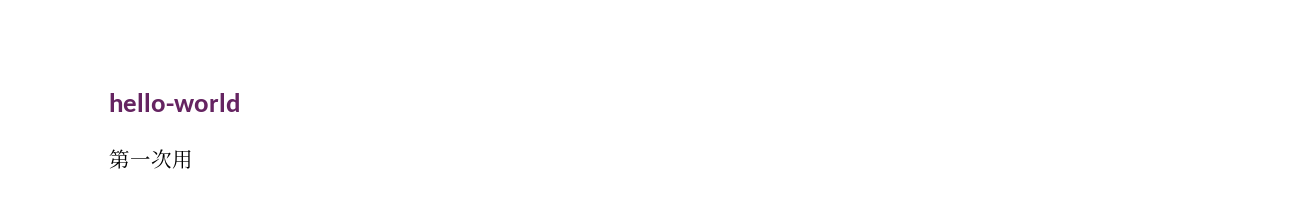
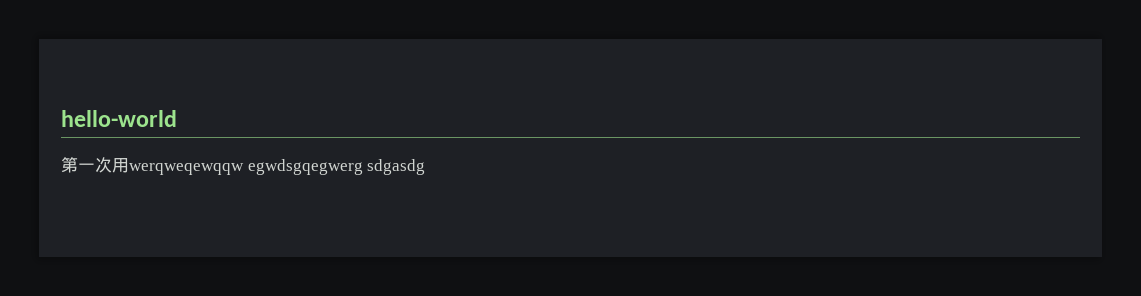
(193, 159) none -> [129,159,426,175] werqweqewqqw egwdsgqegwerg sdgasdg

